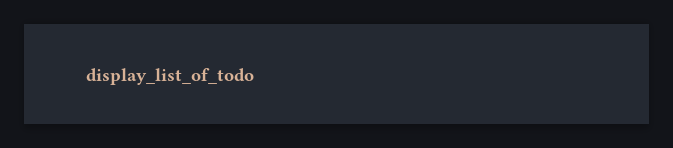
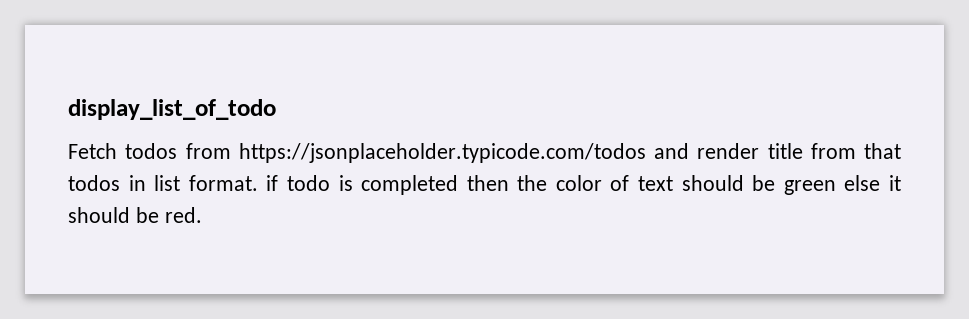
(254, 76) none -> [68,143,901,163] [68,175,902,195] [68,207,202,223] // Fetch todos from https://jsonplaceholder.typicode.com/todos and render title from that todos in list format. if todo is completed then the color of text should be green else it should be red.

